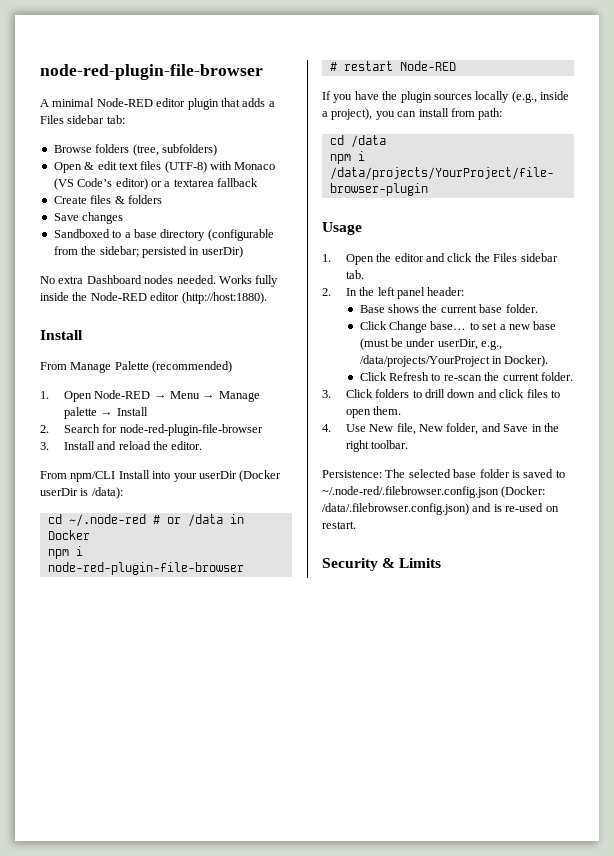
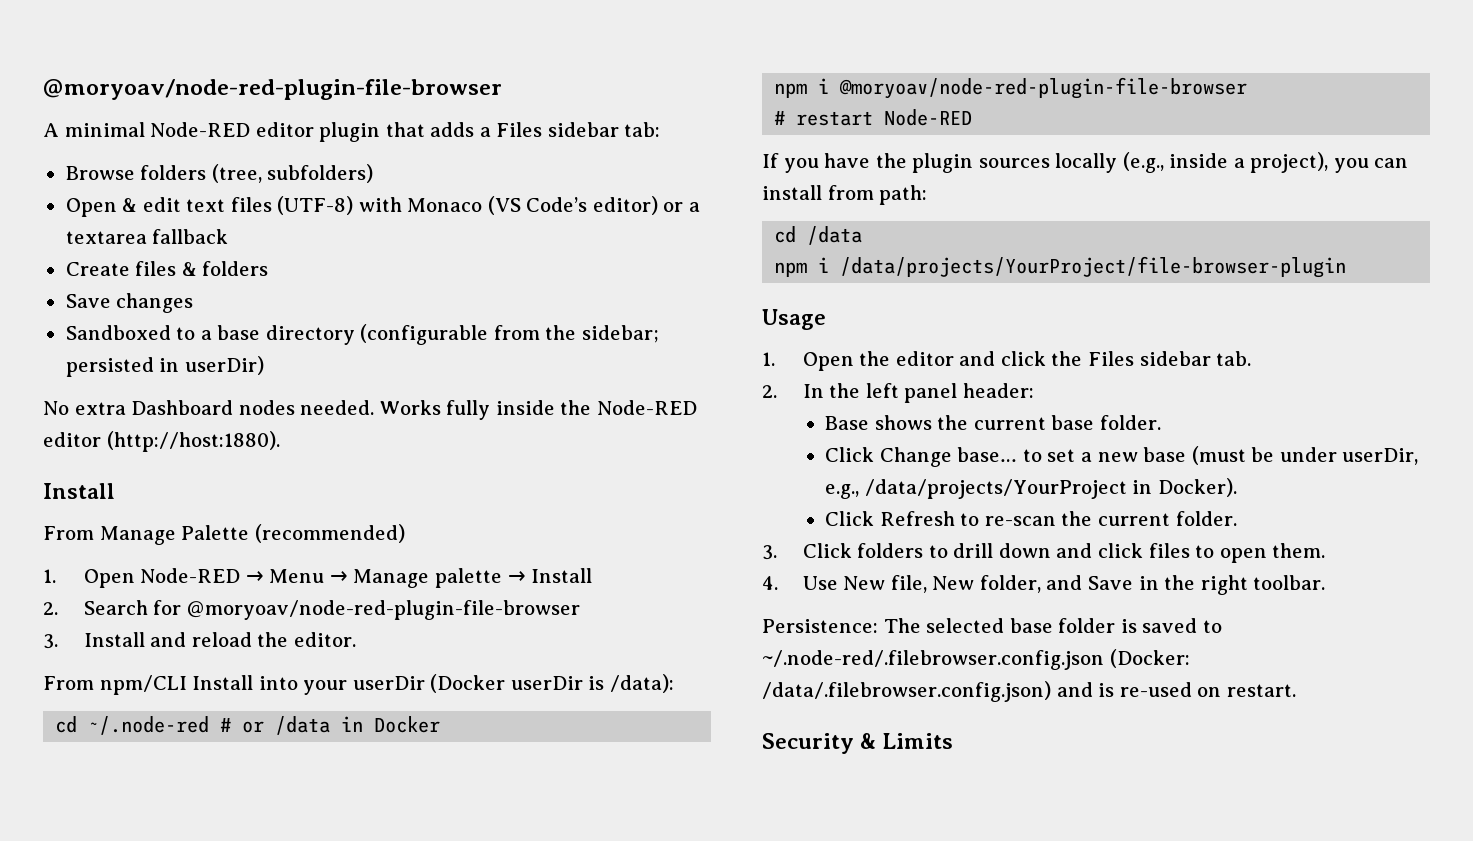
[40,64,263,80] node-red-plugin-file-browser -> [43,79,502,100] @moryoav/node-red-plugin-file-browser
[119,424,263,436] node-red-plugin-file-browser -> [186,600,580,620] @moryoav/node-red-plugin-file-browser
[47,562,244,575] node-red-plugin-file-browser -> [839,77,1248,99] @moryoav/node-red-plugin-file-browser

